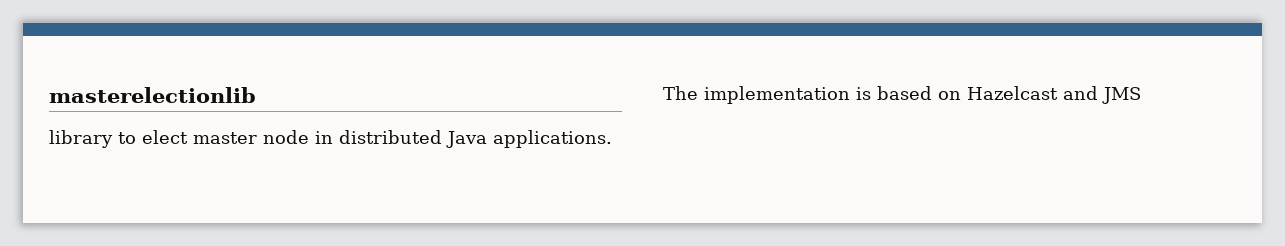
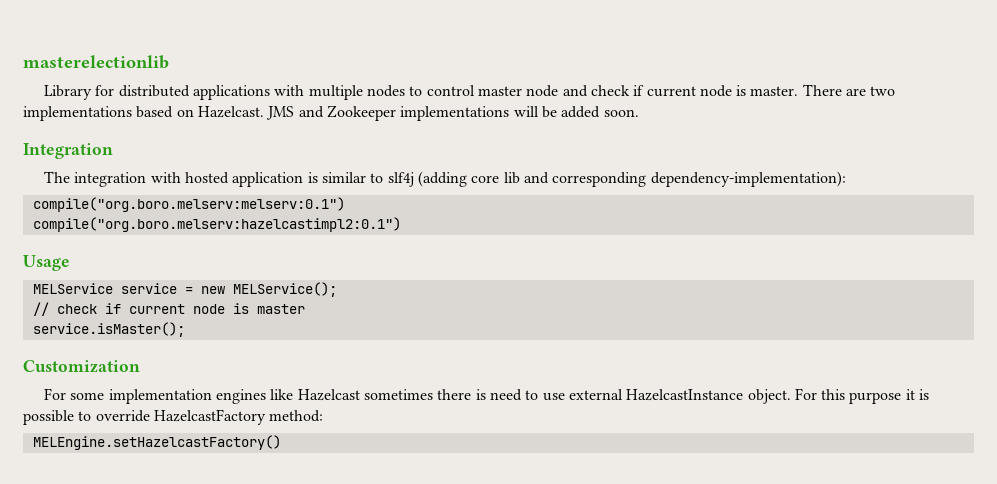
[49,130,612,148] [663,86,1141,104] library to elect master node in distributed Java applications. The implementation is based on Hazelcast and JMS -> [44,84,896,100] [23,105,639,121] [23,143,113,159] [44,171,846,187] [32,197,345,212] [32,217,401,232] [23,255,70,271] [32,282,337,297] [32,302,305,316] [32,322,185,337] [23,360,140,373] [44,388,930,404] [23,409,324,425] [32,435,281,450] Library for distributed applications with multiple nodes to control master node and check if current node is master. There are two implementations based on Hazelcast. JMS and Zookeeper implementations will be added soon. // Integration // The integration with hosted application is similar to slf4j (adding core lib and corresponding dependency-implementation): // compile("org.boro.melserv:melserv:0.1") // compile("org.boro.melserv:hazelcastimpl2:0.1") // Usage // MELService service = new MELService(); // // check if current node is master // service.isMaster(); // Customization // For some implementation engines like Hazelcast sometimes there is need to use external HazelcastInstance object. For this purpose it is possible to override HazelcastFactory method: // MELEngine.setHazelcastFactory()

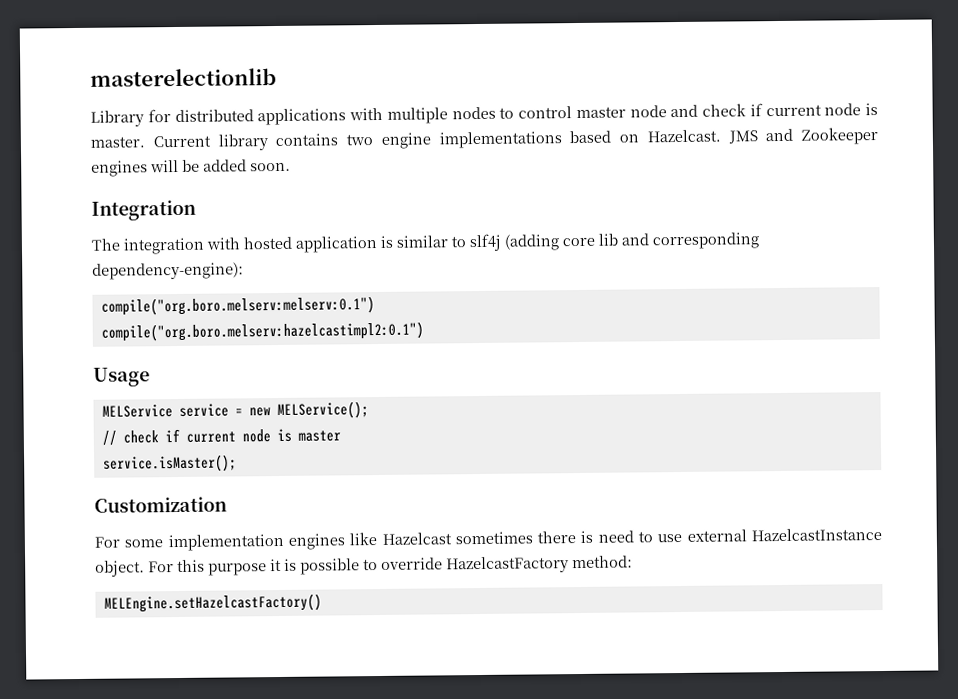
[802,84,896,96] There are two -> [152,132,431,151] Current library contains two engine
[400,106,510,121] implementations -> [91,160,148,177] engines
[650,171,846,187] dependency-implementation): -> [92,262,244,280] dependency-engine):

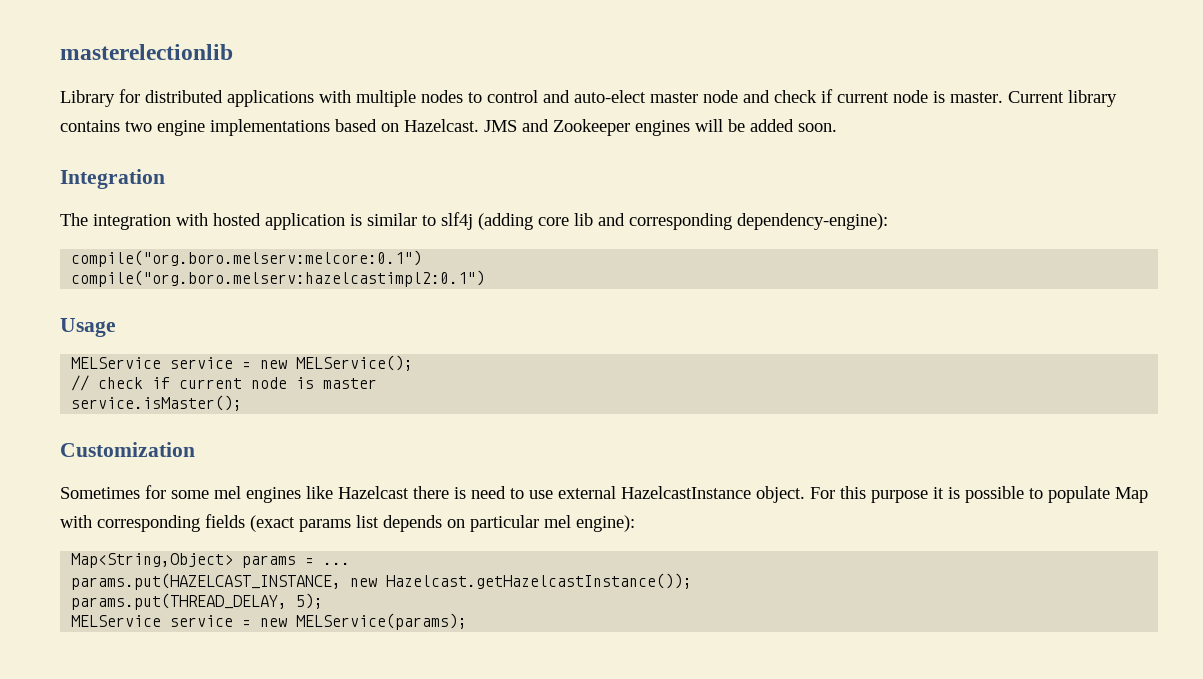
(572, 112) none -> [543,90,646,103] and auto-elect
[100,296,375,316] compile("org.boro.melserv:melserv:0.1") -> [71,250,423,267] compile("org.boro.melserv:melcore:0.1")
[94,533,284,552] For some implementation -> [60,485,241,499] Sometimes for some mel
[454,531,533,545] sometimes -> (409, 492) none
[381,555,633,574] [103,593,322,613] override HazelcastFactory method: // MELEngine.setHazelcastFactory() -> [1048,486,1148,503] [60,514,635,532] [71,553,351,568] [71,573,693,590] [71,593,324,610] [71,613,468,630] populate Map with corresponding fields (exact params list depends on particular mel engine): // Map<String,Object> params = ... // params.put(HAZELCAST_INSTANCE, new Hazelcast.getHazelcastInstance()); // params.put(THREAD_DELAY, 5); // MELService service = new MELService(params);

